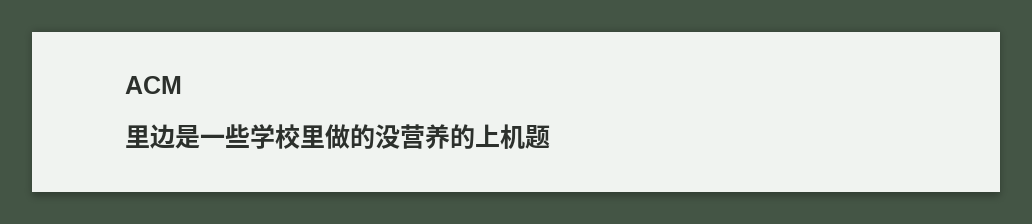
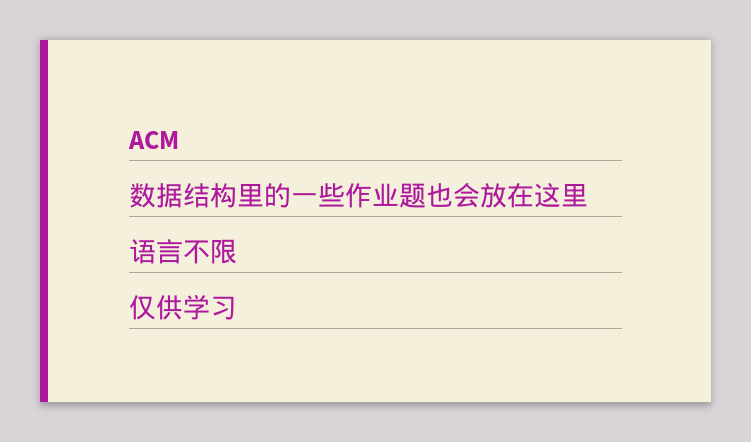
[125,124,550,149] 里边是一些学校里做的没营养的上机题 -> [129,182,588,208] [129,239,237,264] [129,294,237,320] 数据结构里的一些作业题也会放在这里 // 语言不限 // 仅供学习

